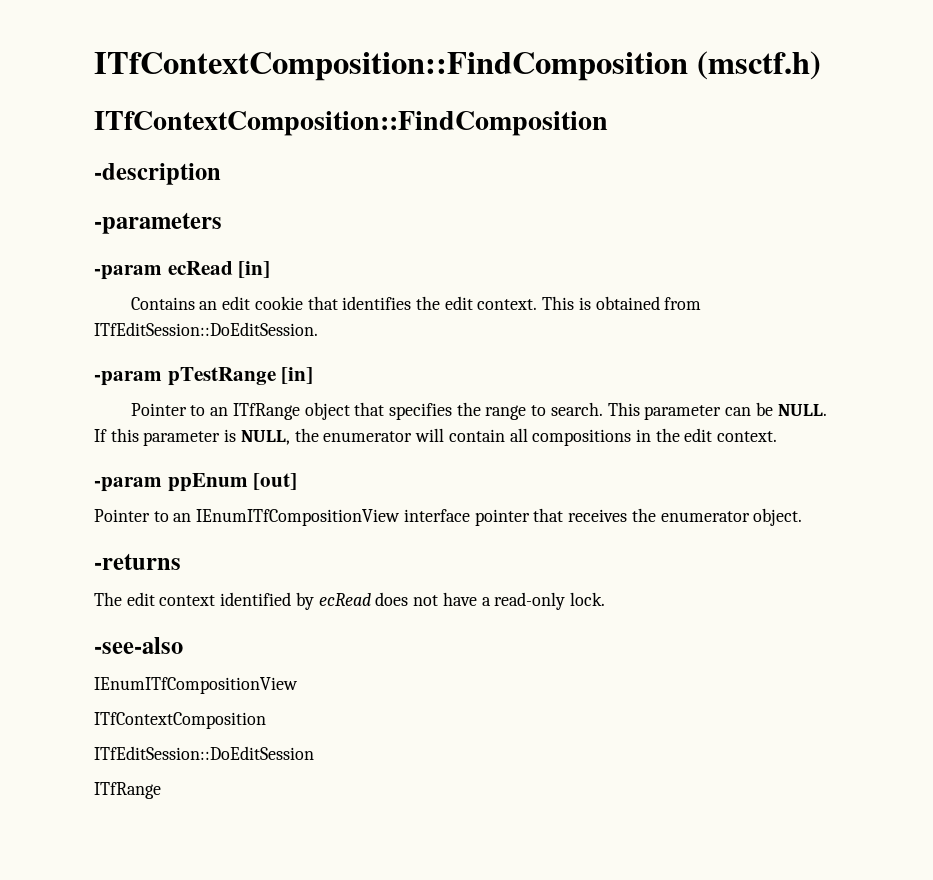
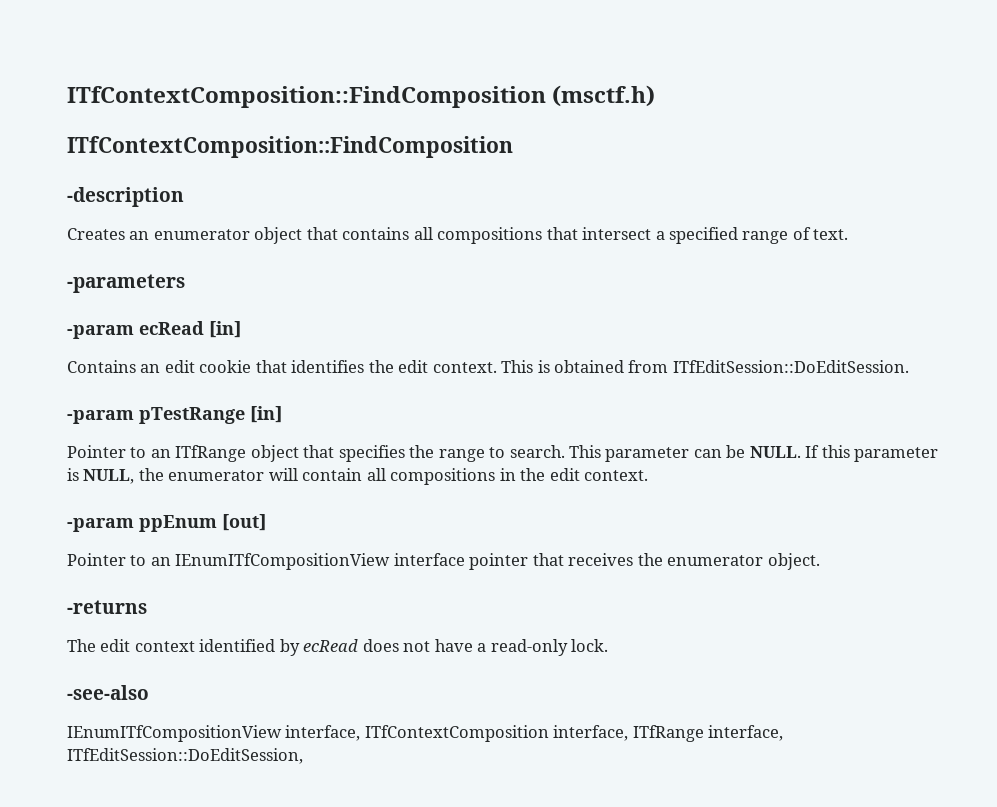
(221, 174) none -> [67,227,849,244] // Creates an enumerator object that contains all compositions that intersect a specified range of text.
(298, 685) // -> [285,725,361,741] interface,
[94,746,314,760] [94,782,161,799] // ITfEditSession::DoEditSession // ITfRange -> [553,725,784,742] [67,748,303,764] interface, ITfRange interface, ITfEditSession::DoEditSession,

